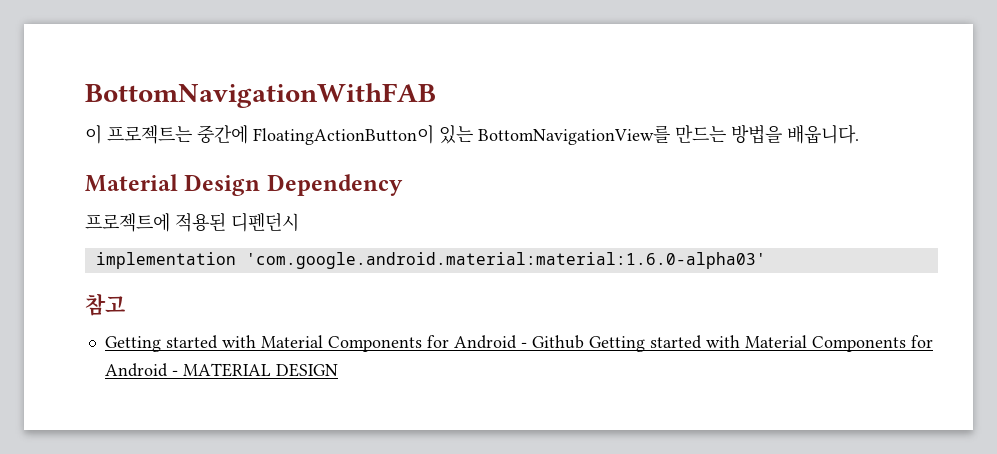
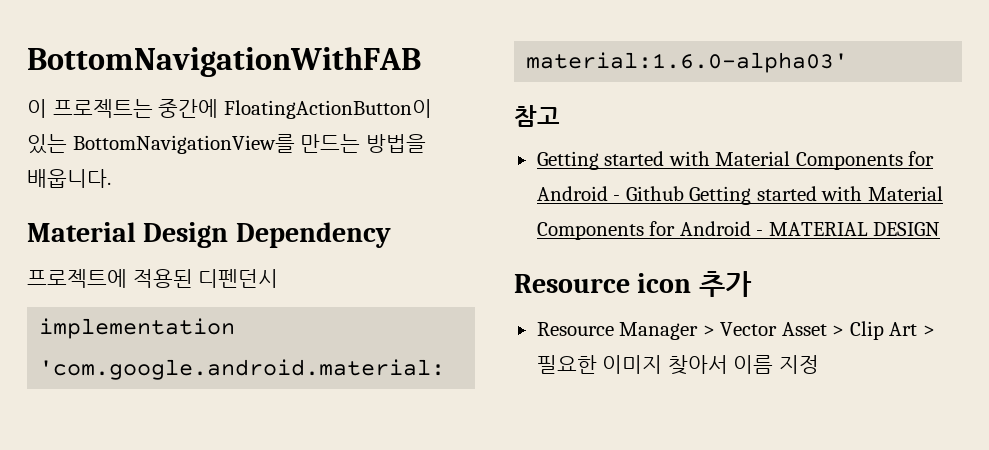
(338, 370) none -> [514,271,752,297] [536,321,935,340] [536,355,819,375] // Resource icon 추가 // Resource Manager > Vector Asset > Clip Art > 필요한 이미지 찾아서 이름 지정

